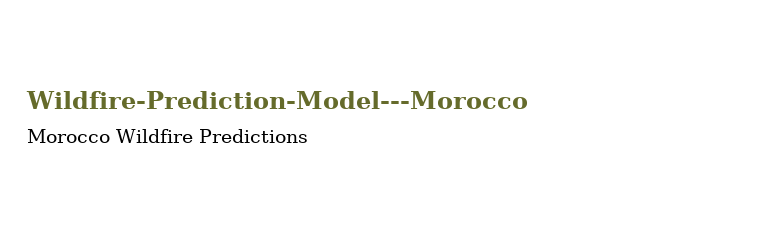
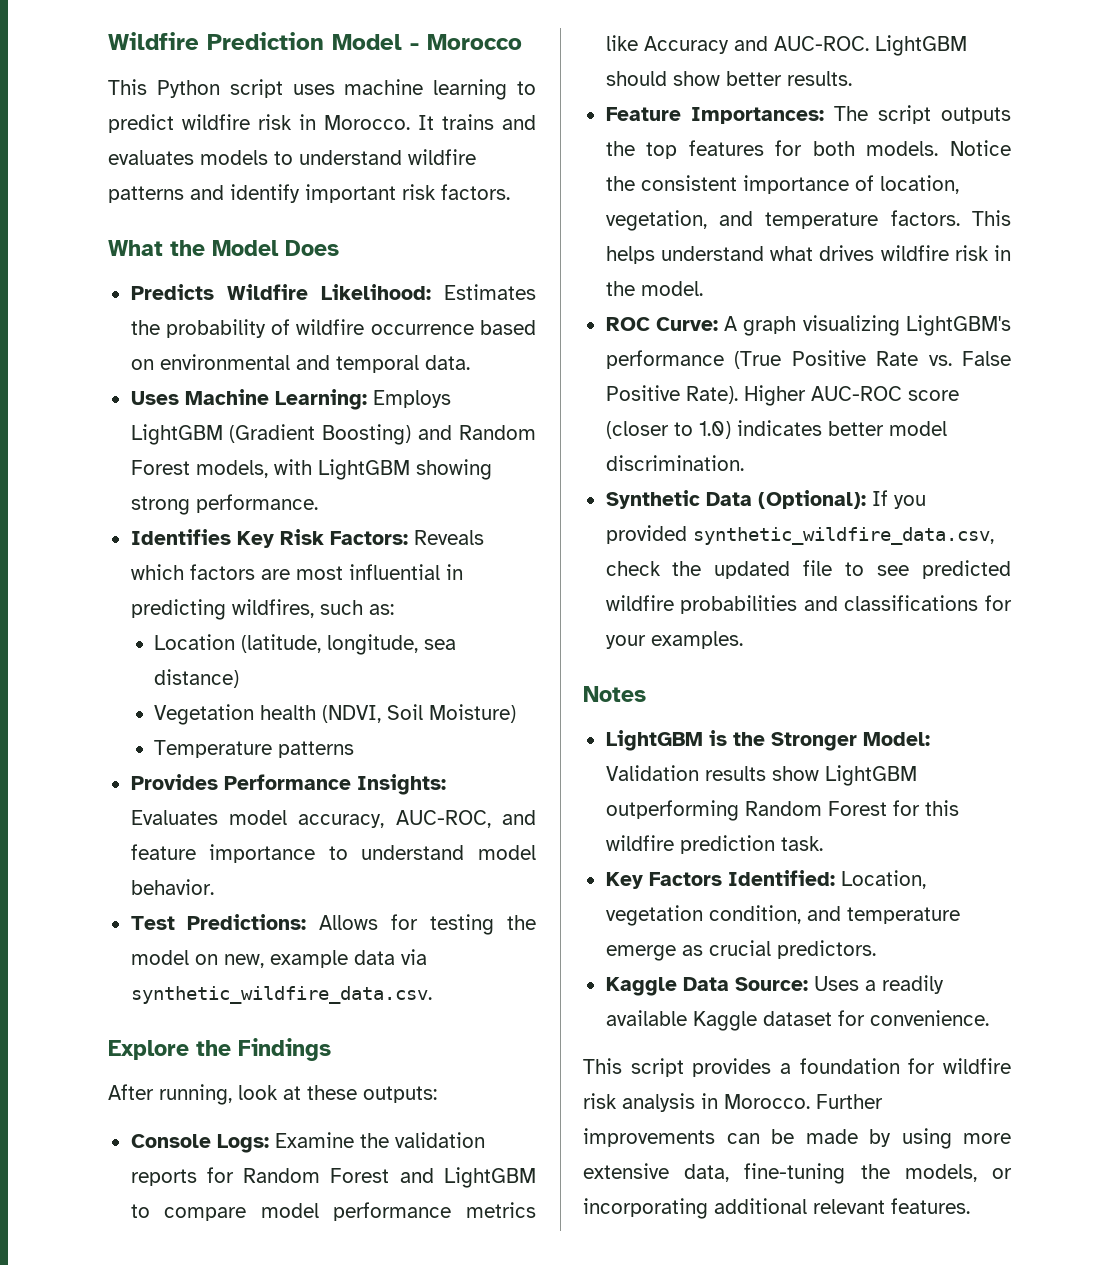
[26,91,528,109] [27,129,308,143] Wildfire-Prediction-Model---Morocco // Morocco Wildfire Predictions -> [108,32,522,50] [108,79,536,100] [108,114,536,133] [108,149,476,165] [108,184,510,203] [108,240,339,256] [130,284,536,300] [130,319,536,338] [130,354,470,373] [130,389,451,410] [130,424,536,445] [130,459,492,480] [130,494,318,515] [130,529,484,548] [130,564,463,580] [130,599,394,620] [154,634,457,655] [154,669,240,688] [154,704,517,725] [154,740,355,758] [130,774,446,795] [130,810,536,828] [130,844,536,863] [130,879,214,895] [130,914,536,935] [130,949,427,968] [130,986,432,1004] [108,1038,331,1061] [108,1084,437,1105] [130,1132,485,1153] [130,1167,536,1188] [130,1202,536,1221] [605,35,967,56] [605,71,852,86] [605,105,1011,124] [605,140,1011,159] [605,175,959,194] [605,210,1011,231] [605,245,1011,264] [605,281,703,296] [605,315,1011,336] [605,350,1011,369] [605,385,959,406] [605,420,947,439] [605,455,744,471] [605,490,926,509] [605,525,994,545] [605,560,1011,579] [605,595,1012,614] [605,631,743,649] [583,686,646,702] [605,730,930,751] [605,765,917,786] [605,800,959,821] [605,835,823,854] [605,870,926,889] [605,905,960,926] [605,940,876,961] [605,975,944,996] [605,1010,989,1031] [583,1058,1011,1077] [583,1093,883,1112] [583,1128,1011,1149] [583,1163,1012,1184] [583,1198,970,1219] Wildfire Prediction Model - Morocco // This Python script uses machine learning to predict wildfire risk in Morocco. It trains and evaluates models to understand wildfire patterns and identify important risk factors. // What the Model Does // Predicts Wildfire Likelihood: Estimates the probability of wildfire occurrence based on environmental and temporal data. // Uses Machine Learning: Employs LightGBM (Gradient Boosting) and Random Forest models, with LightGBM showing strong performance. // Identifies Key Risk Factors: Reveals which factors are most influential in predicting wildfires, such as: // Location (latitude, longitude, sea distance) // Vegetation health (NDVI, Soil Moisture) // Temperature patterns // Provides Performance Insights: Evaluates model accuracy, AUC-ROC, and feature importance to understand model behavior. // Test Predictions: Allows for testing the model on new, example data via synthetic_wildfire_data.csv. // Explore the Findings // After running, look at these outputs: // Console Logs: Examine the validation reports for Random Forest and LightGBM to compare model performance metrics like Accuracy and AUC-ROC. LightGBM should show better results. // Feature Importances: The script outputs the top features for both models. Notice the consistent importance of location, vegetation, and temperature factors. This helps understand what drives wildfire risk in the model. // ROC Curve: A graph visualizing LightGBM's performance (True Positive Rate vs. False Positive Rate). Higher AUC-ROC score (closer to 1.0) indicates better model discrimination. // Synthetic Data (Optional): If you provided synthetic_wildfire_data.csv, check the updated file to see predicted wildfire probabilities and classifications for your examples. // Notes // LightGBM is the Stronger Model: Validation results show LightGBM outperforming Random Forest for this wildfire prediction task. // Key Factors Identified: Location, vegetation condition, and temperature emerge as crucial predictors. // Kaggle Data Source: Uses a readily available Kaggle dataset for convenience. // This script provides a foundation for wildfire risk analysis in Morocco. Further improvements can be made by using more extensive data, fine-tuning the models, or incorporating additional relevant features.

